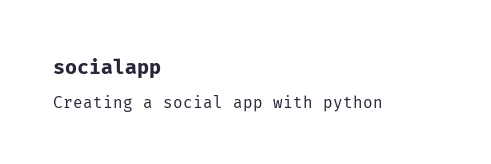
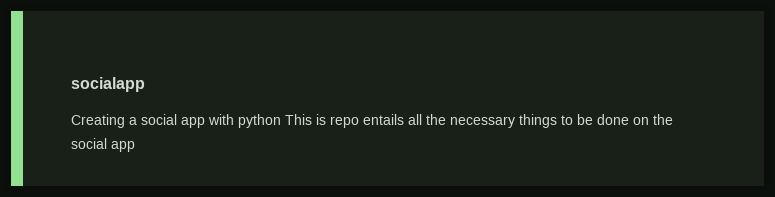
(383, 103) none -> [285,114,673,128] [71,138,135,152] This is repo entails all the necessary things to be done on the social app

